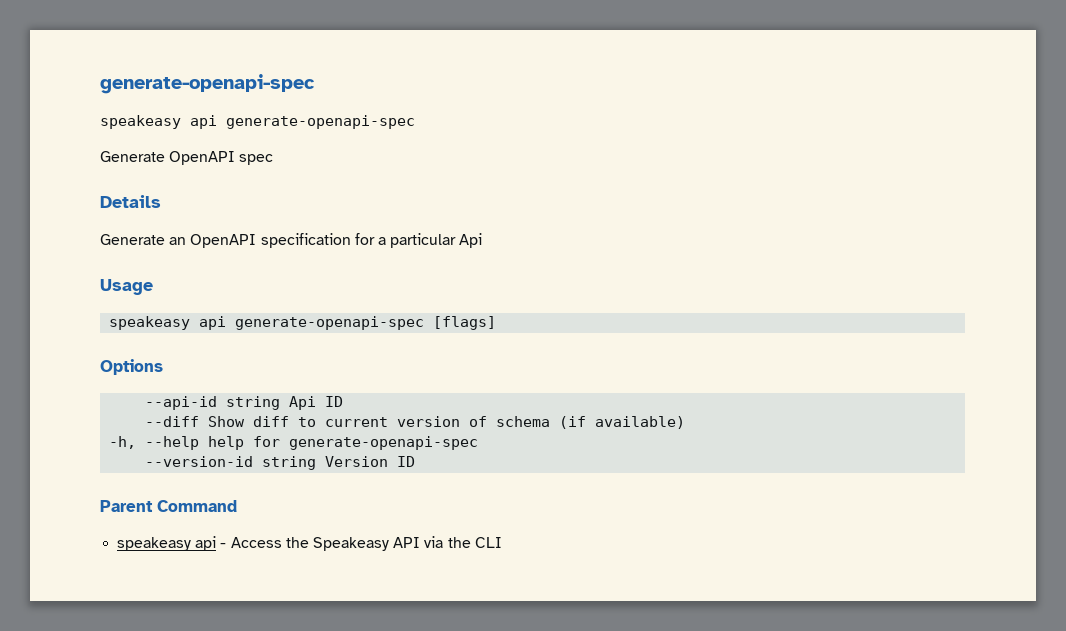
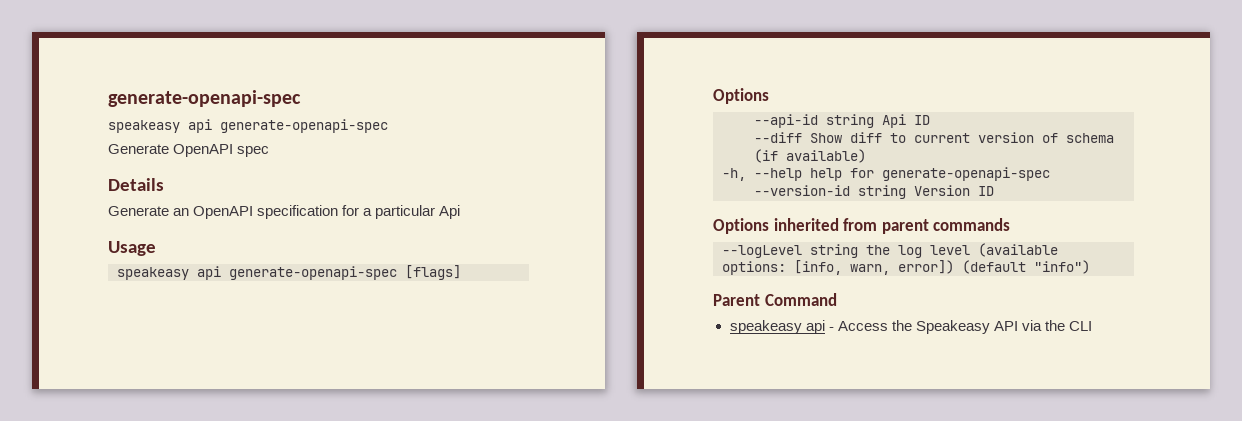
(416, 461) none -> [713,218,1011,234] [722,243,1058,258] [722,260,1090,275] // Options inherited from parent commands // --logLevel string the log level (available options: [info, warn, error]) (default "info")

